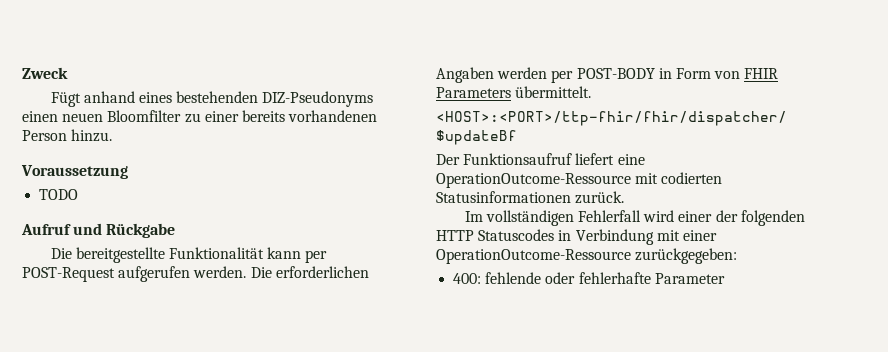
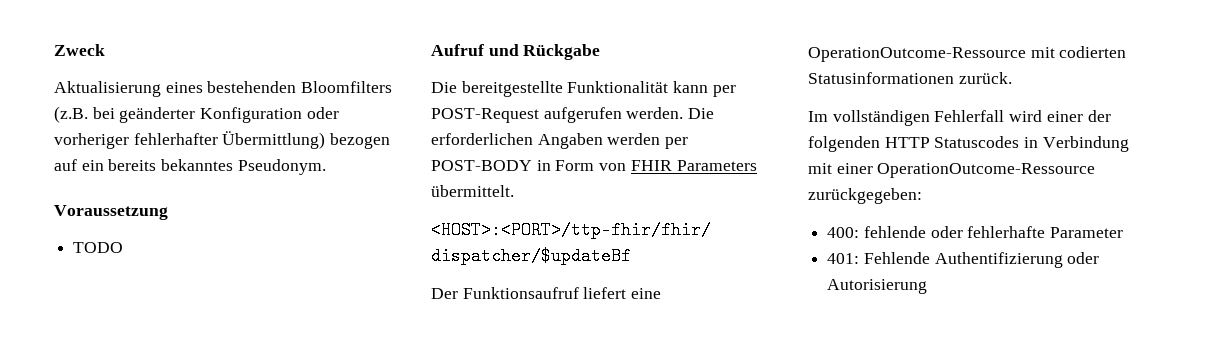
[50,91,374,107] [22,110,378,123] [22,129,113,142] Fügt anhand eines bestehenden DIZ-Pseudonyms einen neuen Bloomfilter zu einer bereits vorhandenen Person hinzu. -> [54,81,393,97] [54,106,339,123] [54,131,391,149] [54,159,326,175] Aktualisierung eines bestehenden Bloomfilters (z.B. bei geänderter Konfiguration oder vorheriger fehlerhafter Übermittlung) bezogen auf ein bereits bekanntes Pseudonym.
(725, 278) none -> [827,252,1100,268] [827,279,928,294] // 401: Fehlende Authentifizierung oder Autorisierung

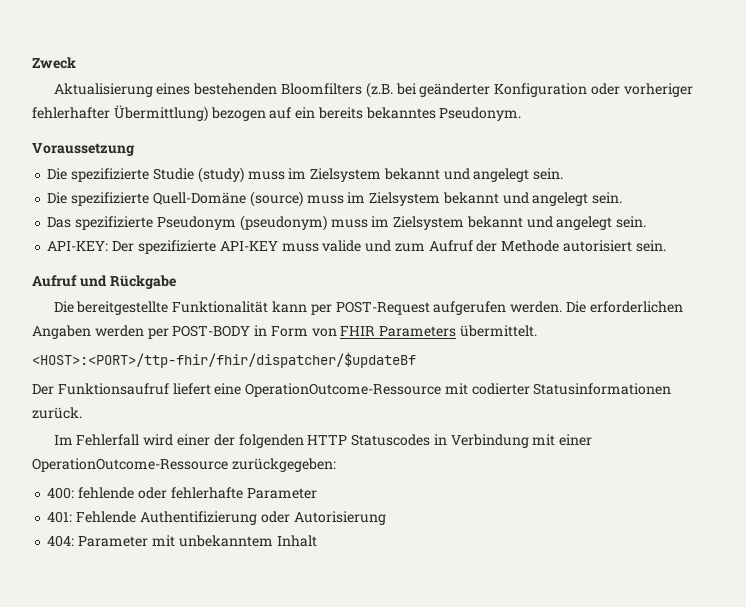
[73,242,124,253] TODO -> [47,167,564,183] [47,191,623,207] [47,215,647,231] [47,240,666,254] Die spezifizierte Studie (study) muss im Zielsystem bekannt und angelegt sein. // Die spezifizierte Quell-Domäne (source) muss im Zielsystem bekannt und angelegt sein. // Das spezifizierte Pseudonym (pseudonym) muss im Zielsystem bekannt und angelegt sein. // API-KEY: Der spezifizierte API-KEY muss valide und zum Aufruf der Methode autorisiert sein.
[1059,46,1127,58] codierten -> [471,383,530,395] codierter
[832,110,930,126] vollständigen -> (73, 440) none
(928, 286) none -> [47,535,317,547] // 404: Parameter mit unbekanntem Inhalt

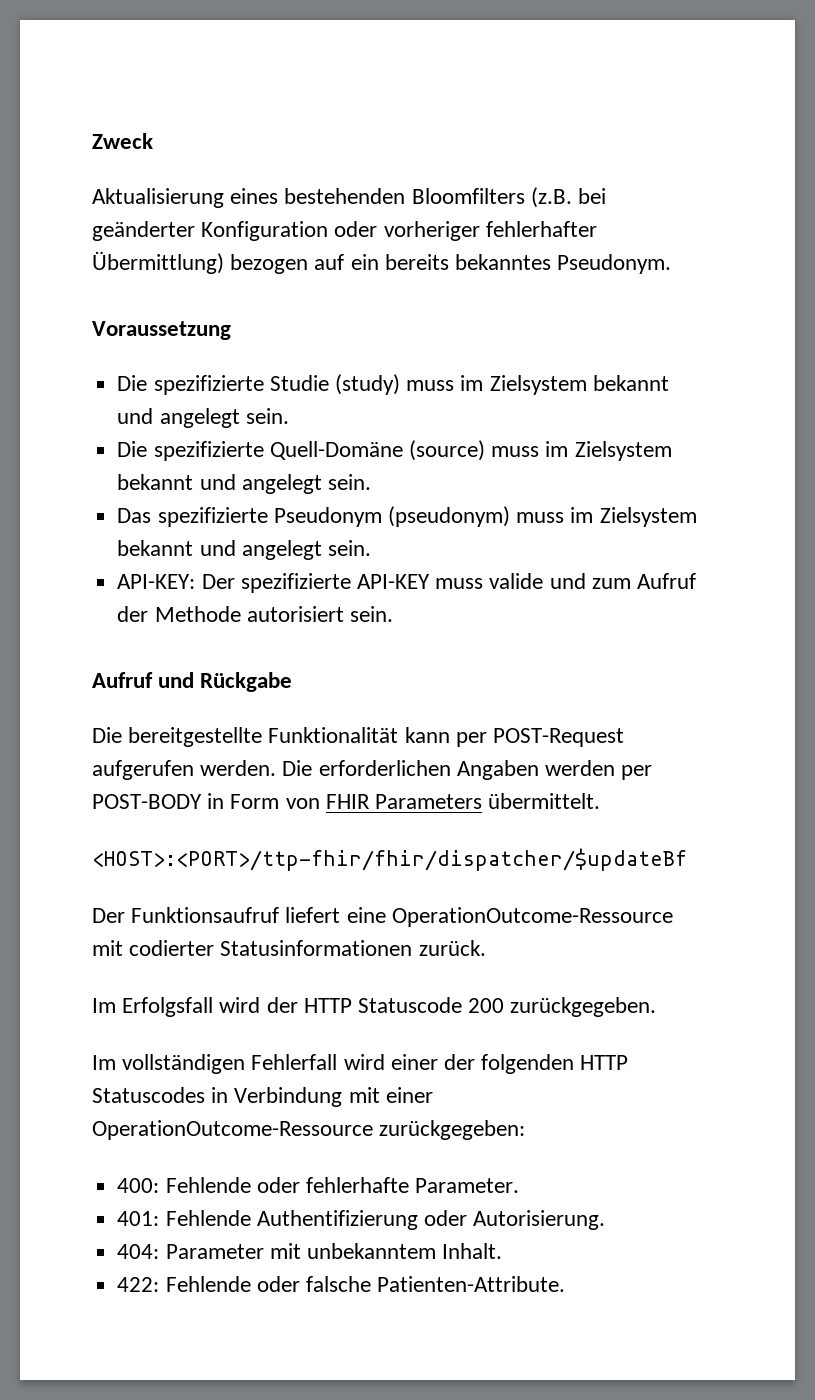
(73, 440) none -> [122,997,657,1017] [92,1054,246,1074] Erfolgsfall wird der HTTP Statuscode 200 zurückgegeben. // Im vollständigen
[78,487,135,499] fehlende -> [165,1177,251,1193] Fehlende
[246,488,317,499] Parameter -> [415,1178,520,1193] Parameter.
[293,511,386,525] Autorisierung -> [473,1210,606,1230] Autorisierung.
[276,535,317,547] Inhalt -> [442,1243,503,1259] [117,1276,566,1292] Inhalt. // 422: Fehlende oder falsche Patienten-Attribute.

